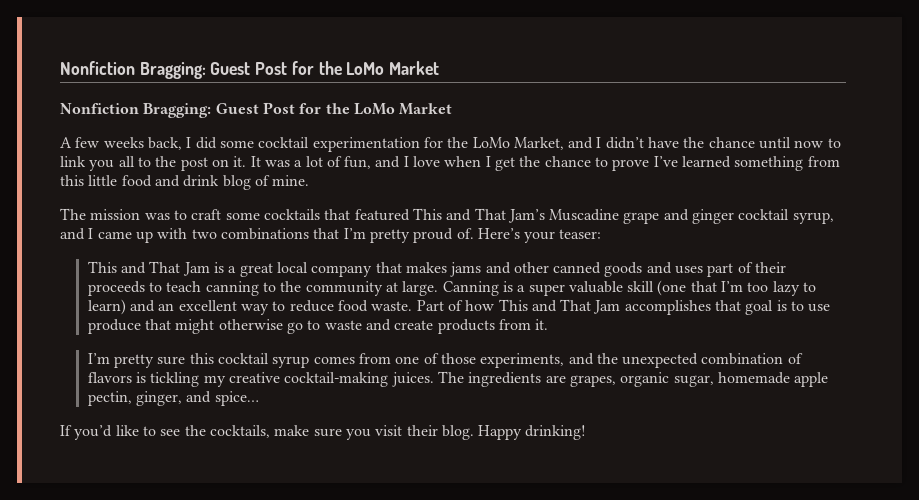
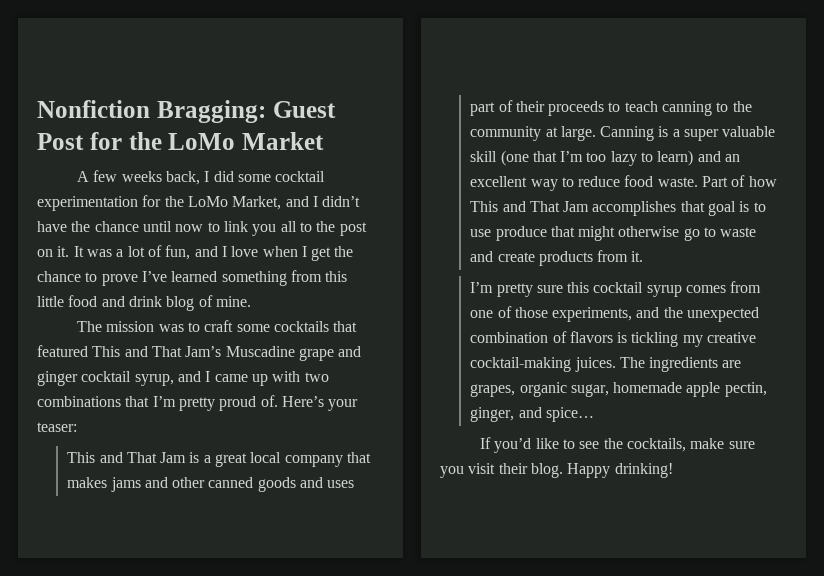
[60,61,440,79] [60,102,453,118] Nonfiction Bragging: Guest Post for the LoMo Market // Nonfiction Bragging: Guest Post for the LoMo Market -> [37,100,336,123] [37,132,324,150] Nonfiction Bragging: Guest Post for the LoMo Market

